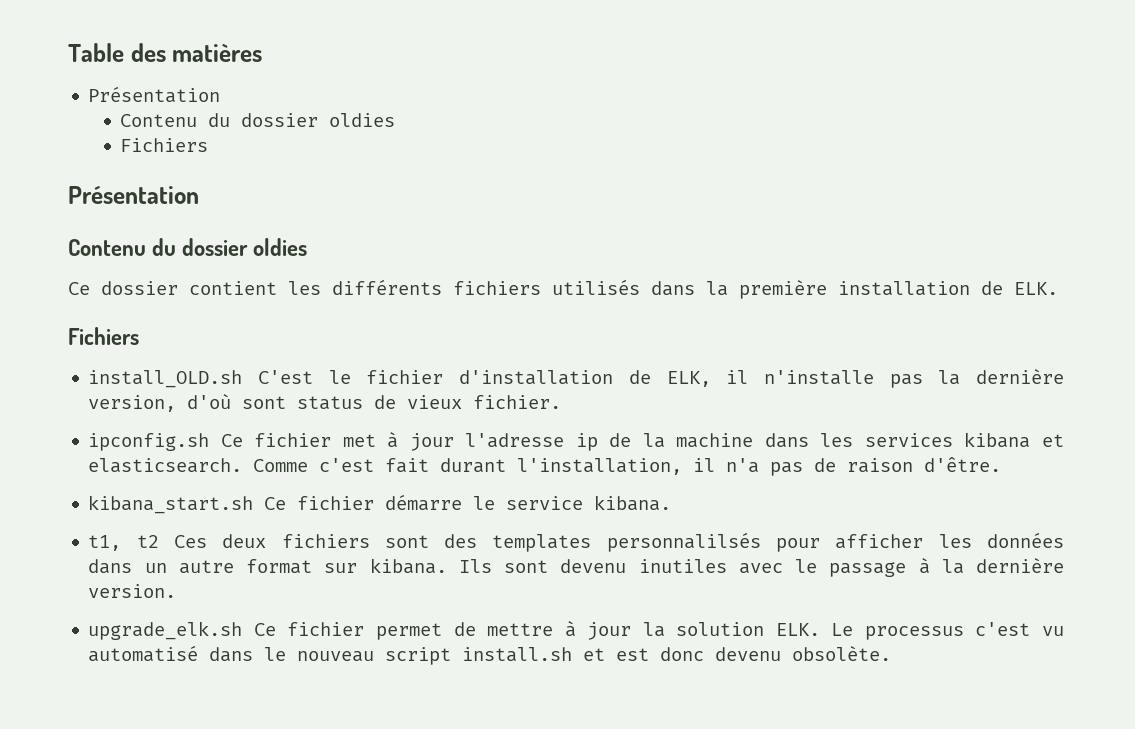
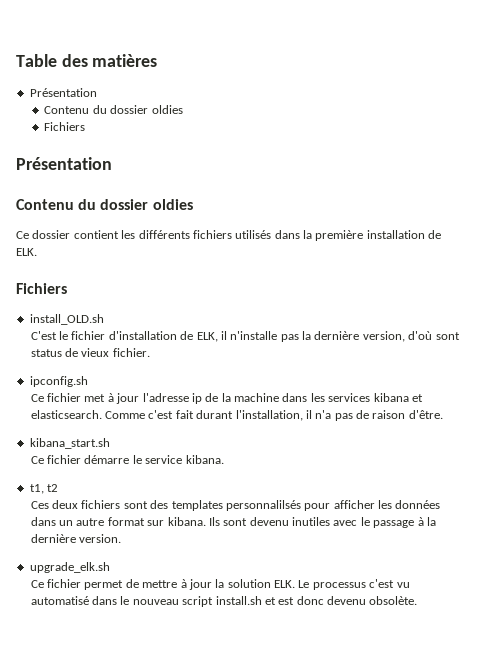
(243, 379) none -> (104, 319) //
(210, 442) none -> (88, 381) //
(254, 504) none -> (110, 443) //
(159, 541) none -> (59, 488) //
(243, 630) none -> (110, 567) //

